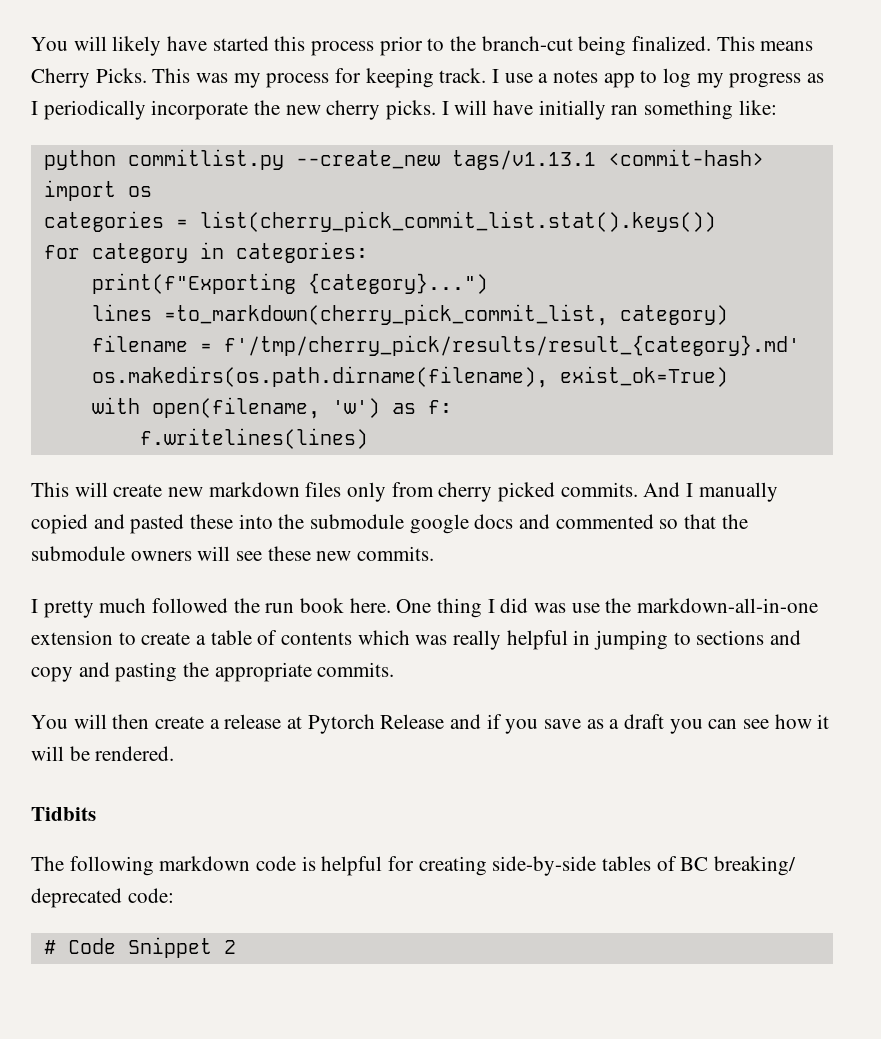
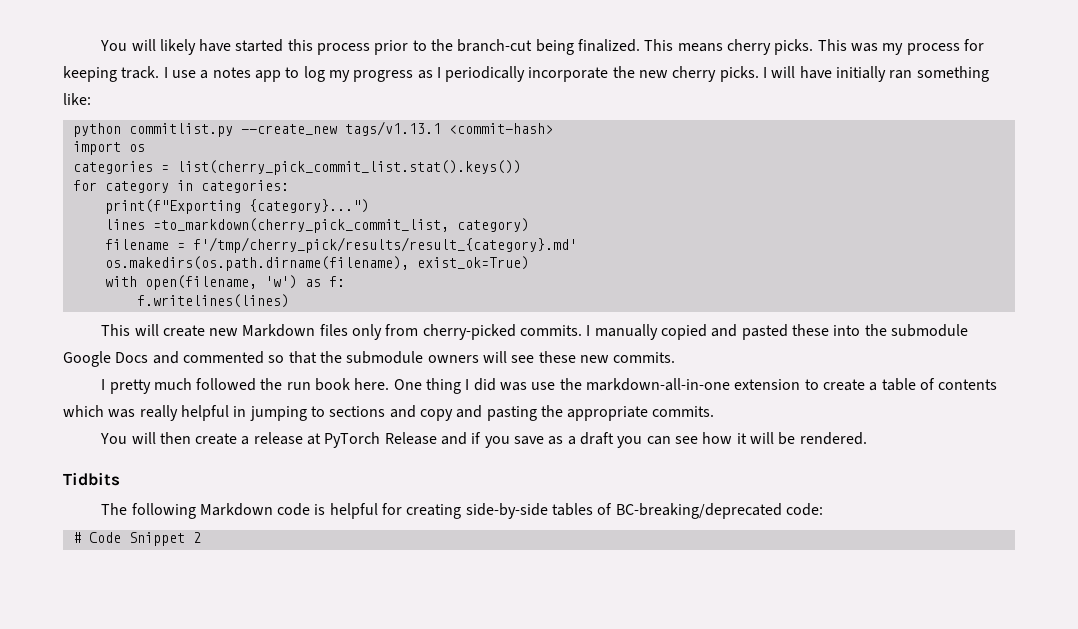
[31,68,147,88] Cherry Picks. -> [726,39,814,55] cherry picks.
[208,482,300,497] markdown -> [242,324,316,337] Markdown
[438,482,681,502] cherry picked commits. And -> [422,324,583,340] cherry-picked commits.
[409,514,514,534] google docs -> [63,351,149,367] Google Docs
[307,714,375,734] Pytorch -> [324,432,381,448] PyTorch
[159,856,251,871] markdown -> [199,503,273,516] Markdown
[680,856,797,876] [31,888,122,908] BC breaking/ deprecated -> [615,503,782,519] BC-breaking/deprecated

